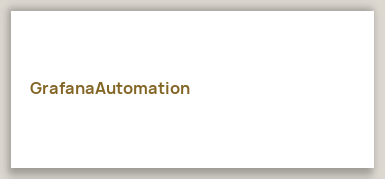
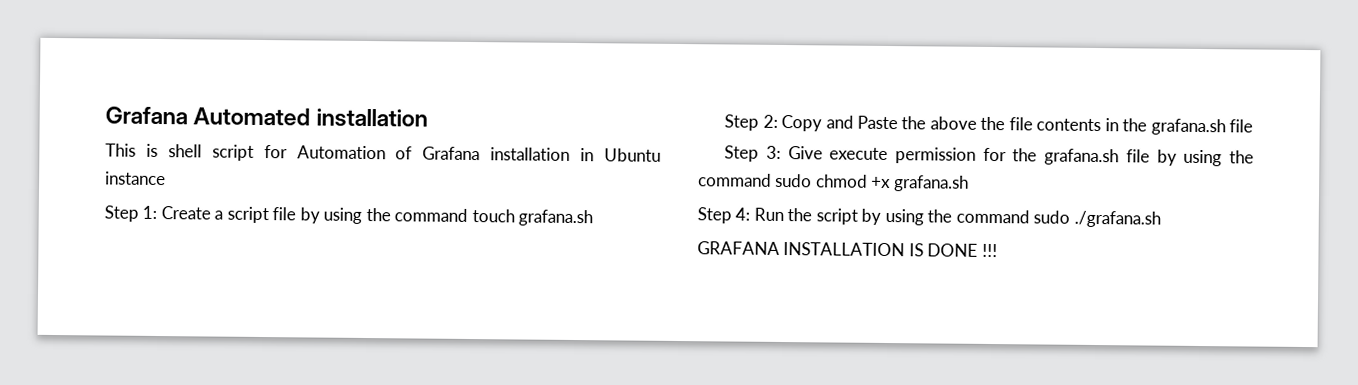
[30,82,190,94] GrafanaAutomation -> [105,106,429,128] [105,143,661,162] [105,171,166,186] [104,205,594,227] [724,114,1254,136] [724,145,1254,167] [698,173,969,192] [697,207,1161,228] [697,241,998,258] Grafana Automated installation // This is shell script for Automation of Grafana installation in Ubuntu instance // Step 1: Create a script file by using the command touch grafana.sh // Step 2: Copy and Paste the above the file contents in the grafana.sh file // Step 3: Give execute permission for the grafana.sh file by using the command sudo chmod +x grafana.sh // Step 4: Run the script by using the command sudo ./grafana.sh // GRAFANA INSTALLATION IS DONE !!!

